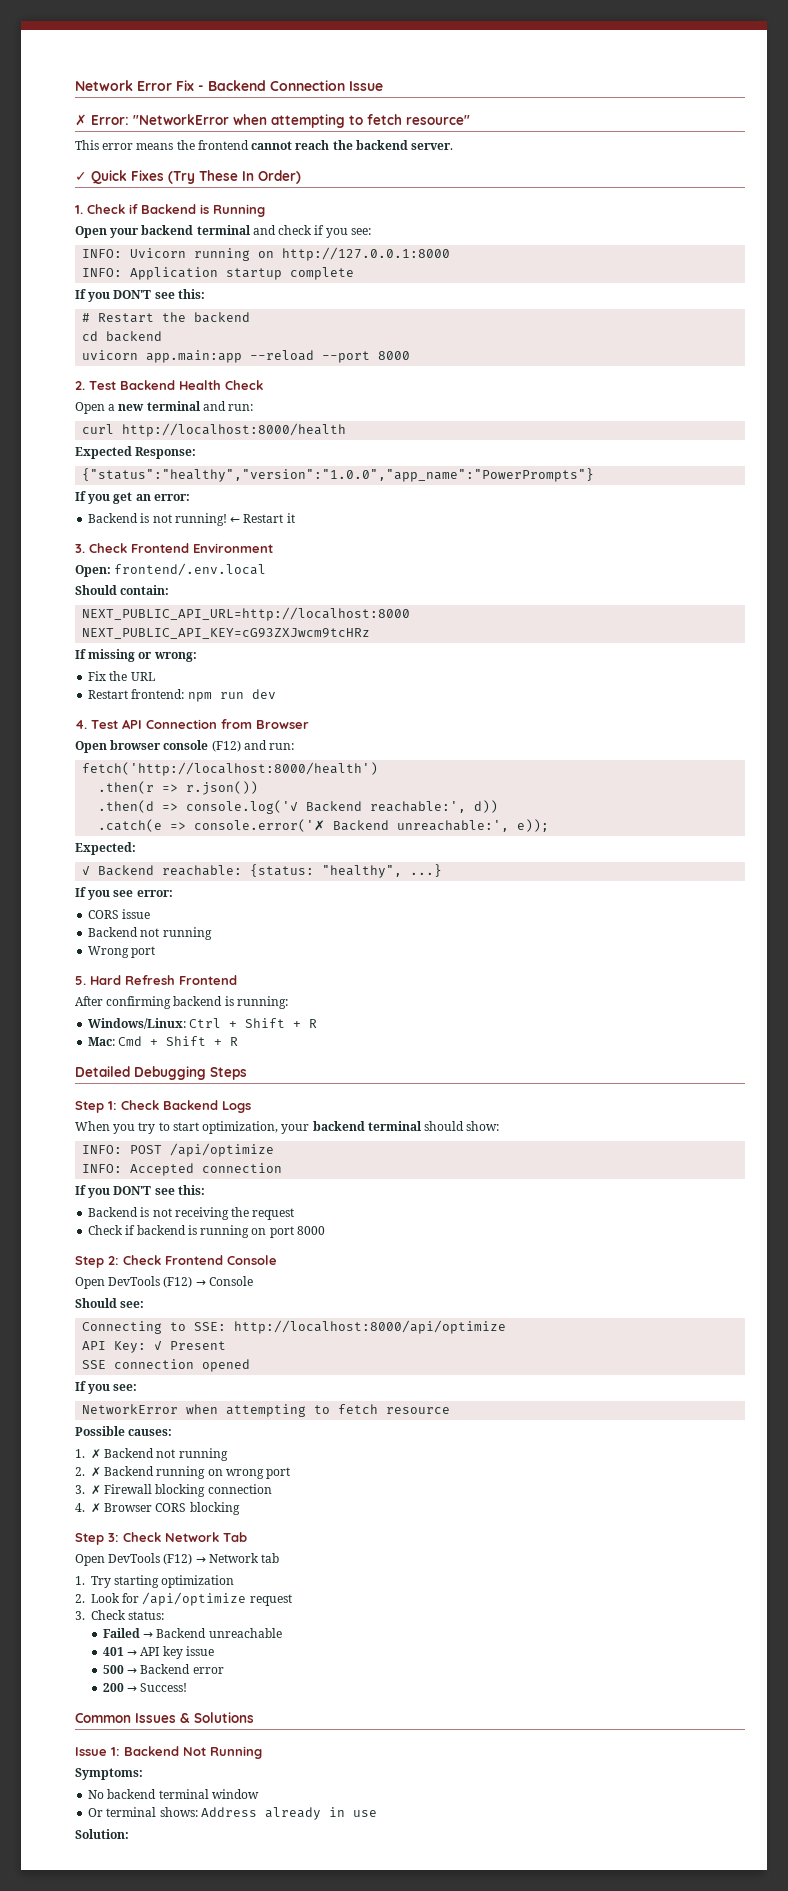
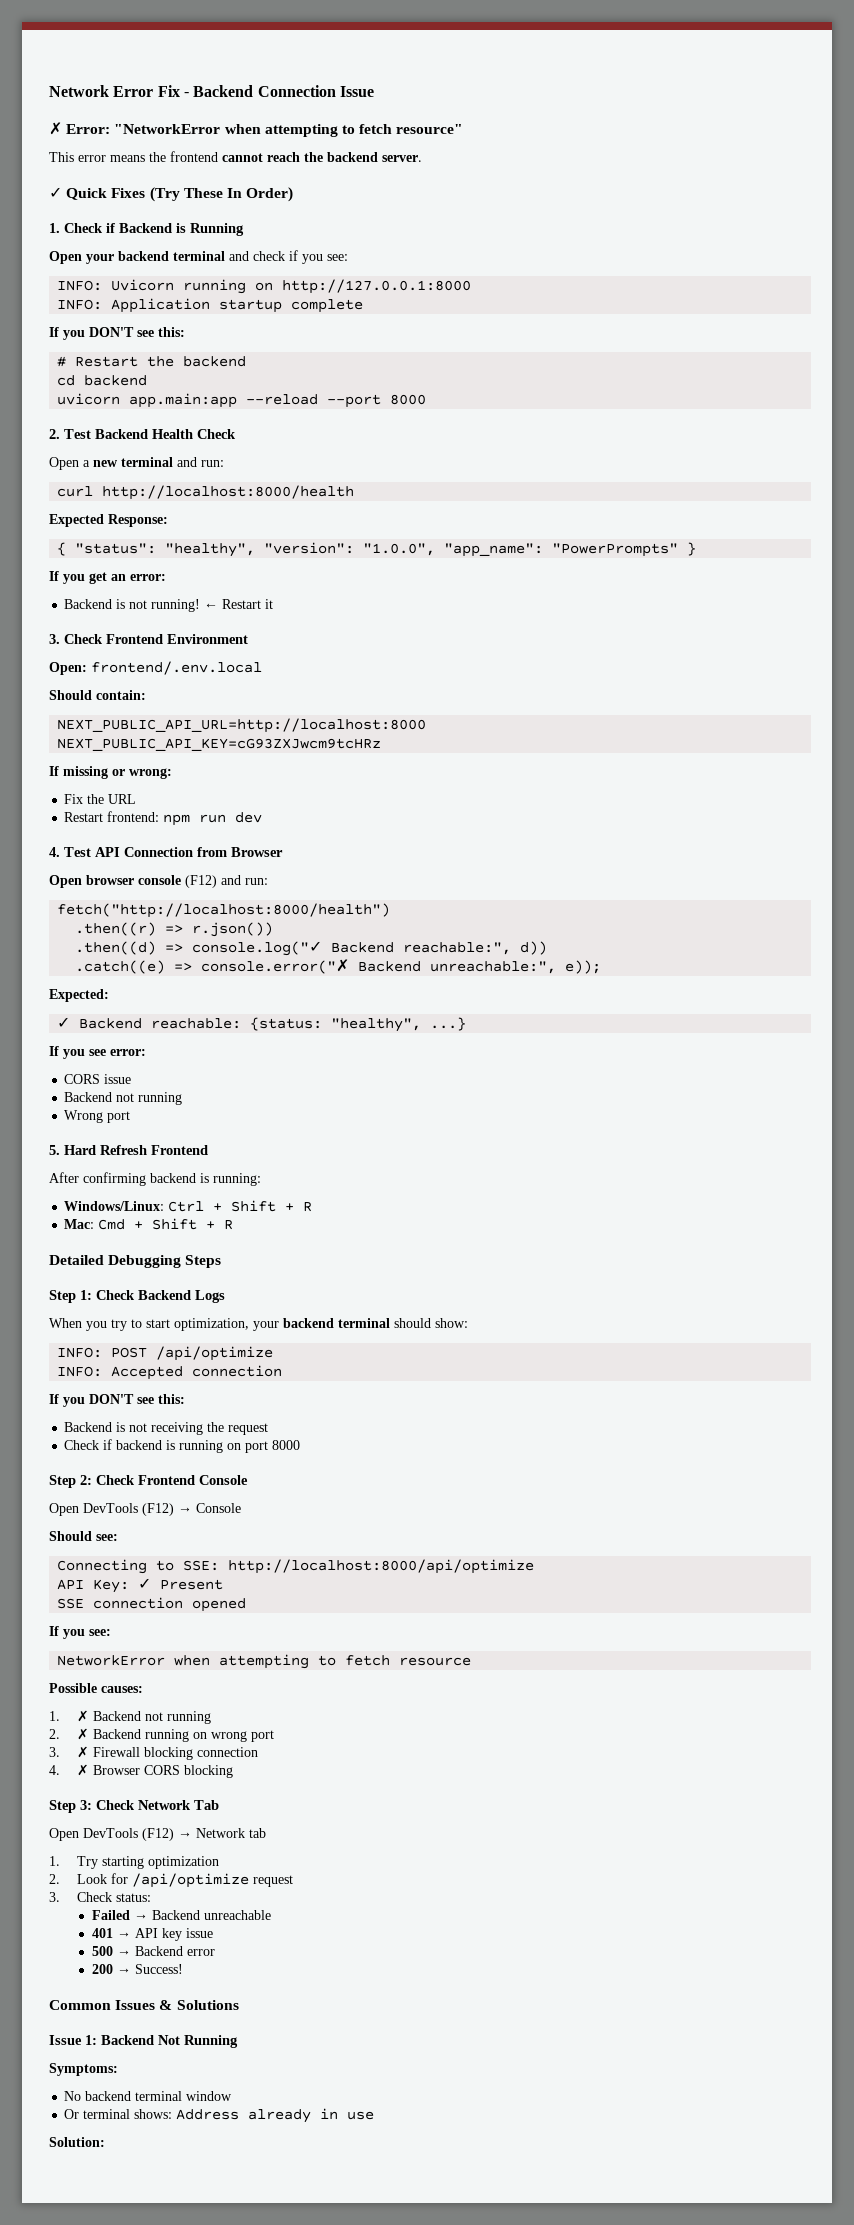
[82,468,595,482] {"status":"healthy","version":"1.0.0","app_name":"PowerPrompts"} -> [57,542,697,557] { "status": "healthy", "version": "1.0.0", "app_name": "PowerPrompts" }
[82,762,379,776] [98,781,155,794] fetch('http://localhost:8000/health') // .then(r -> [57,903,391,918] [75,922,157,936] fetch("http://localhost:8000/health") // .then((r)
[98,800,499,814] [98,819,510,832] .then(d => console.log('✓ Backend reachable:', d)) // .catch(e => console.error('✗ Backend unreachable:', -> [75,941,548,956] [75,959,557,974] .then((d) => console.log("✓ Backend reachable:", d)) // .catch((e) => console.error("✗ Backend unreachable:",

